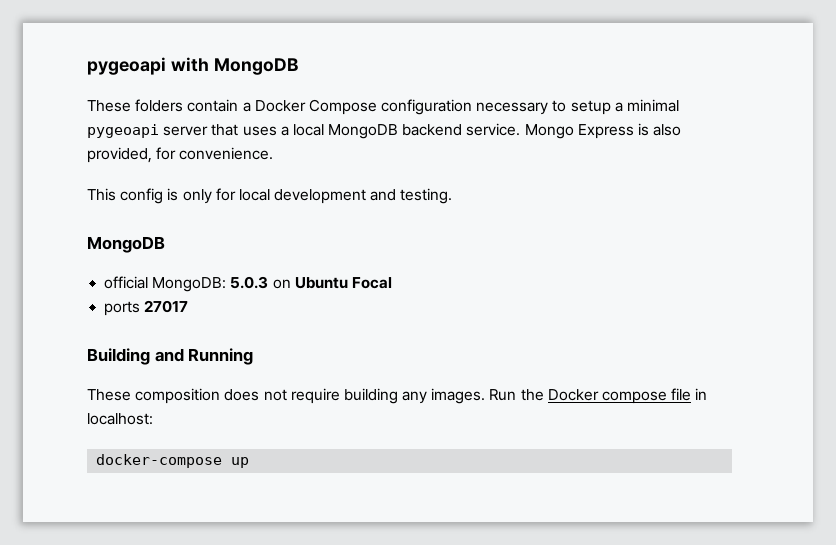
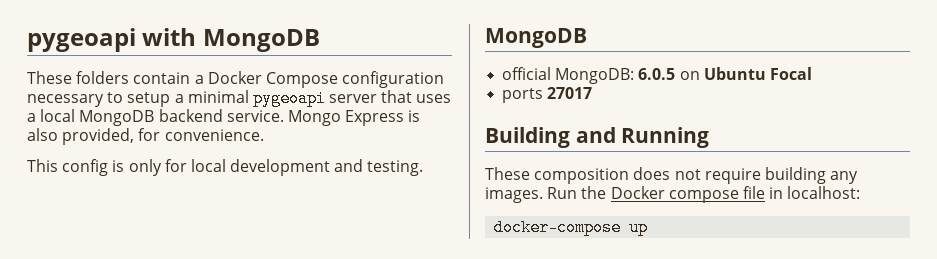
[230,276,269,289] 5.0.3 -> [638,68,676,80] 6.0.5

